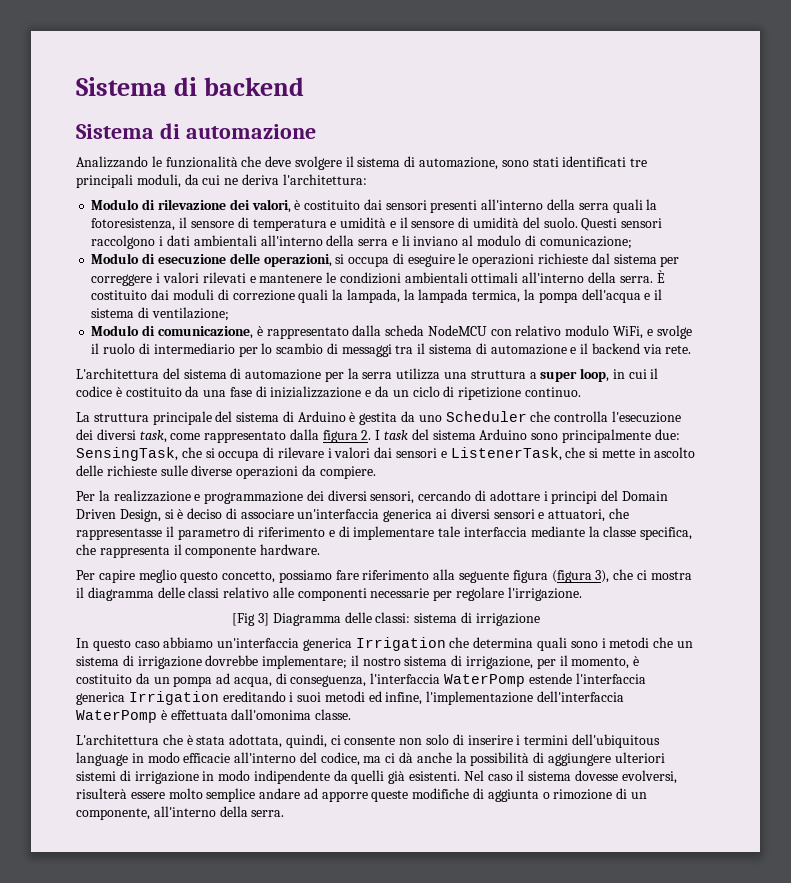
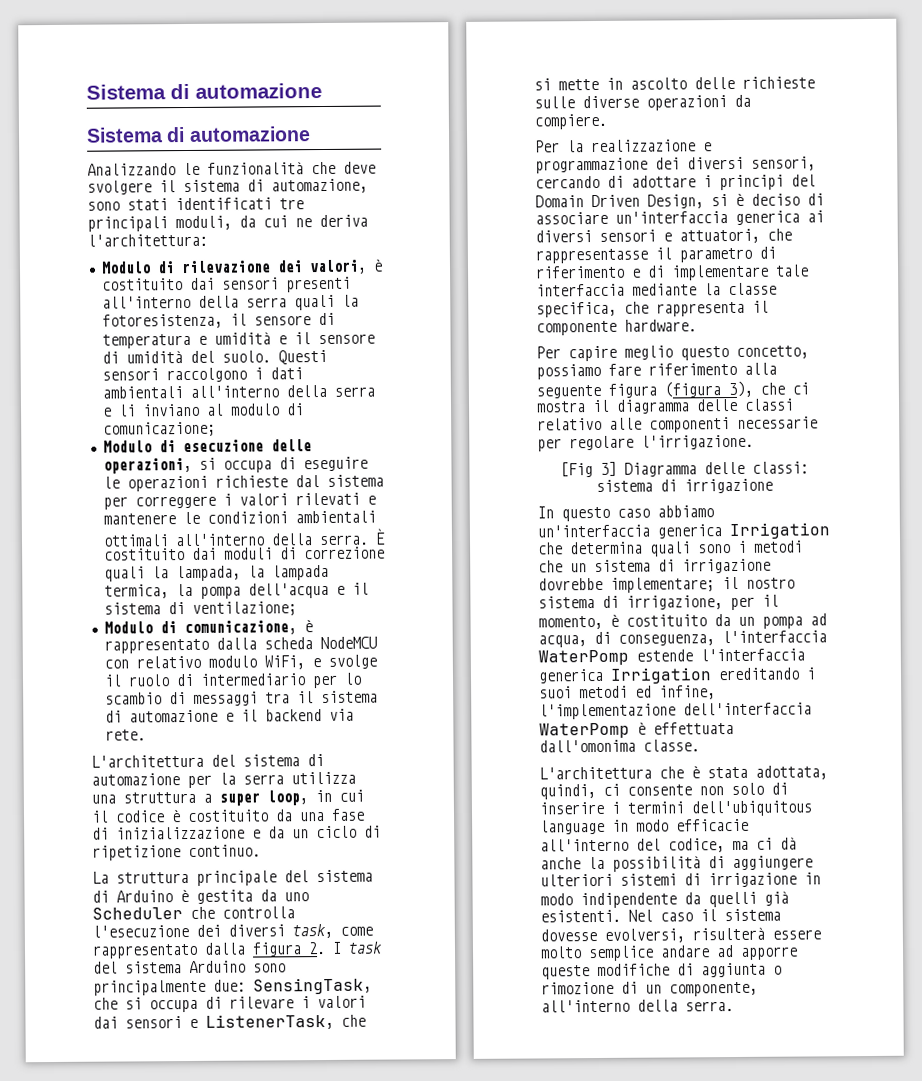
[76,77,304,96] Sistema di backend -> [86,83,322,100] Sistema di automazione

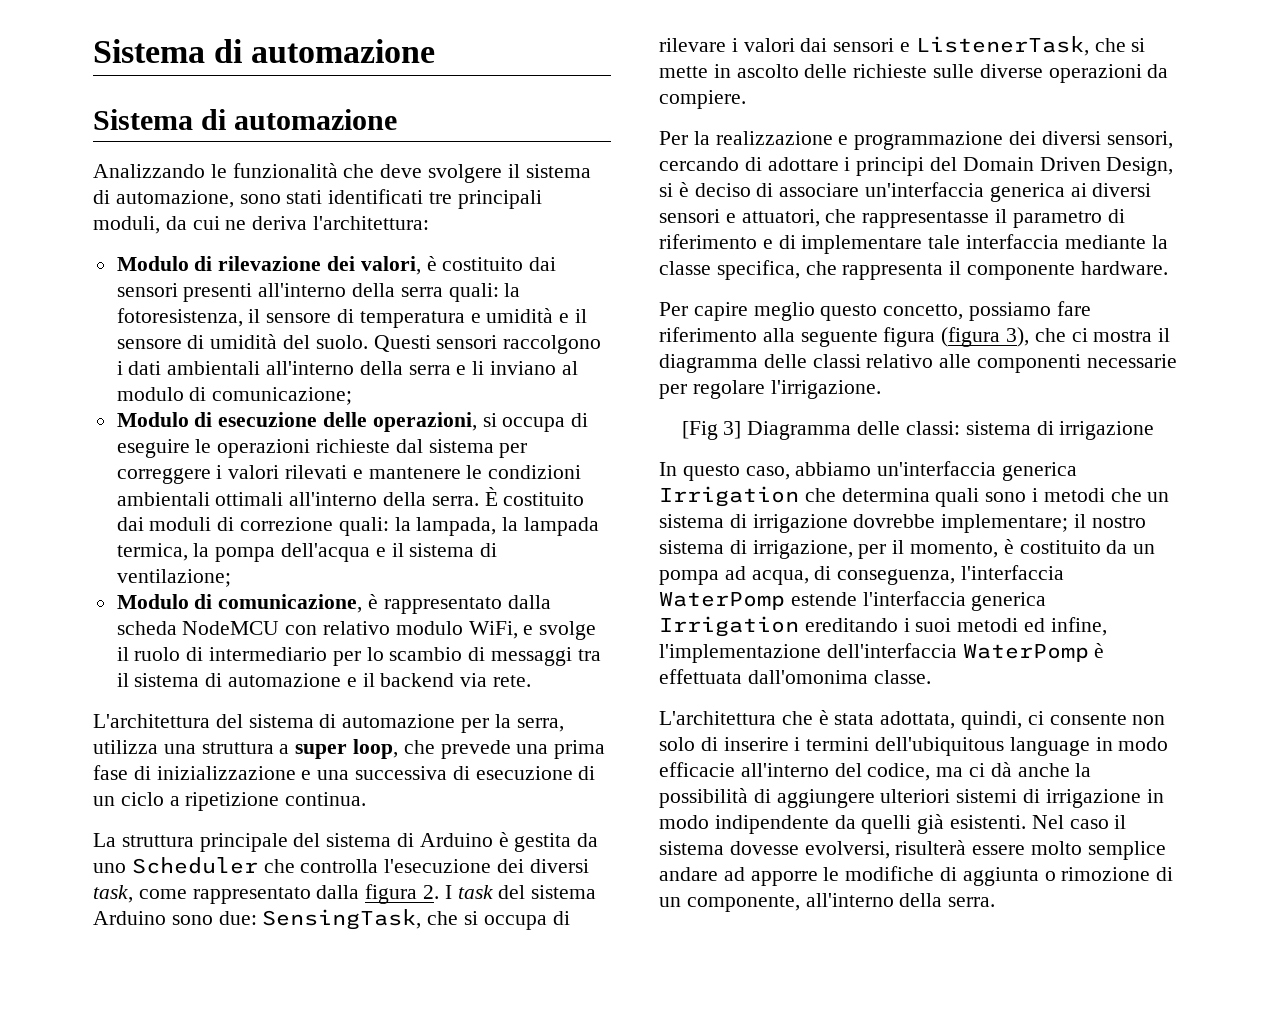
[293,294,335,311] quali -> [448,283,499,302] quali:
[103,566,145,582] quali -> [338,517,389,536] quali:
[243,774,284,785] serra -> [516,718,564,732] serra,
[315,789,364,803] [91,808,365,823] [92,825,381,840] [92,844,261,861] in cui il codice è costituito da una fase di inizializzazione e da un ciclo di ripetizione continuo. -> [403,740,606,759] [93,765,596,780] [93,792,367,811] che prevede una prima fase di inizializzazione e una successiva di esecuzione di un ciclo a ripetizione continua.
[93,979,206,996] principalmente -> (213, 920) none
[617,508,650,518] caso -> [745,466,790,480] caso,
[541,965,590,980] queste -> [823,867,840,881] le

